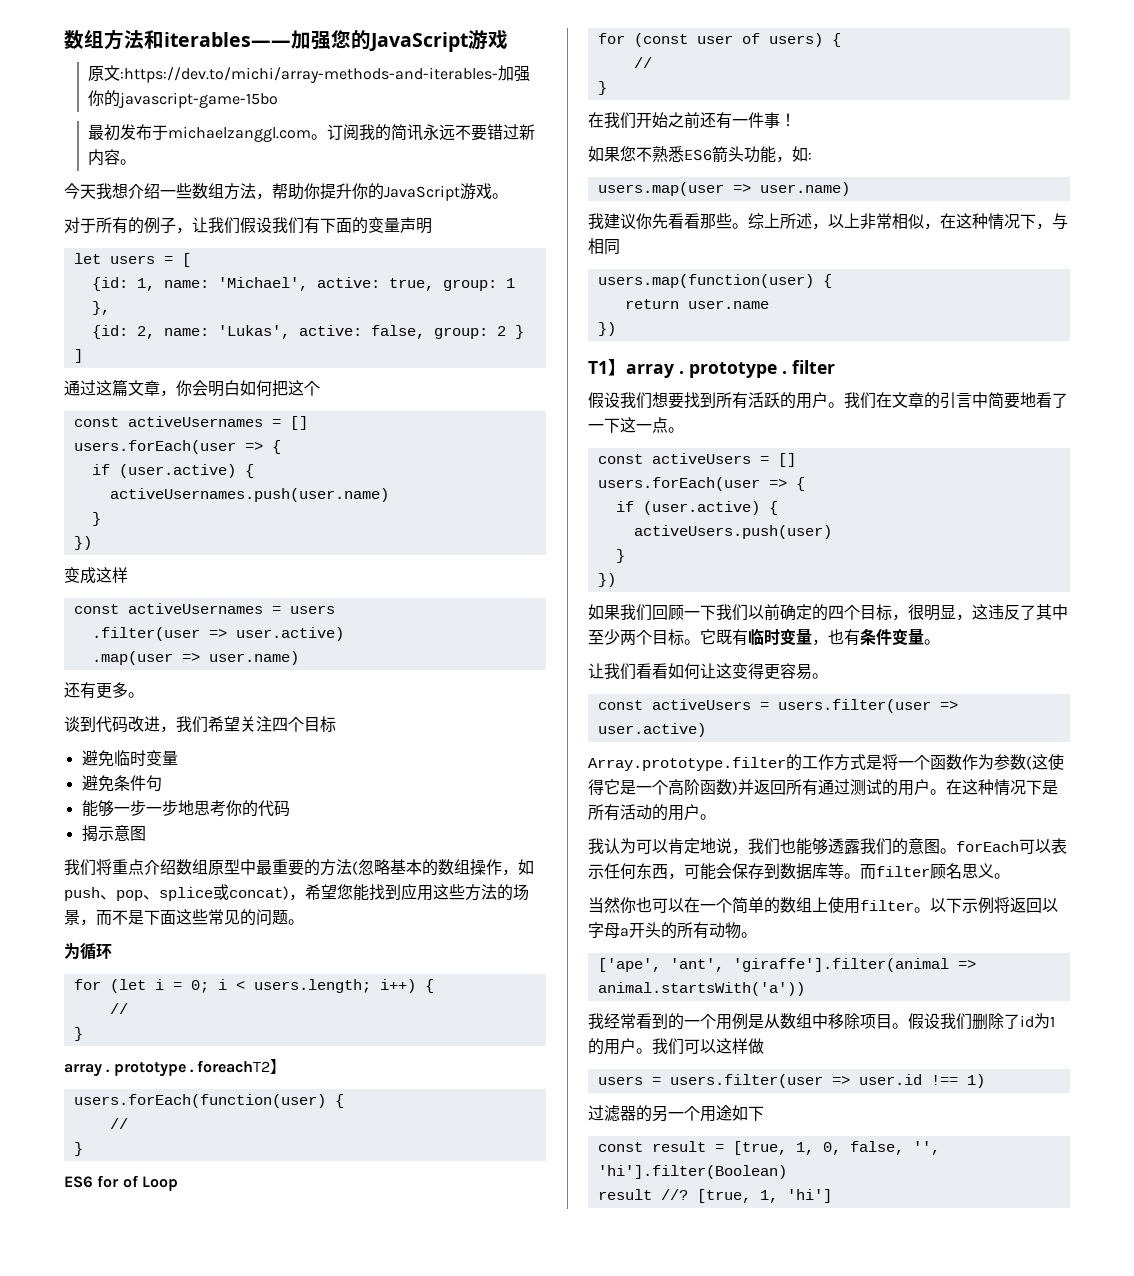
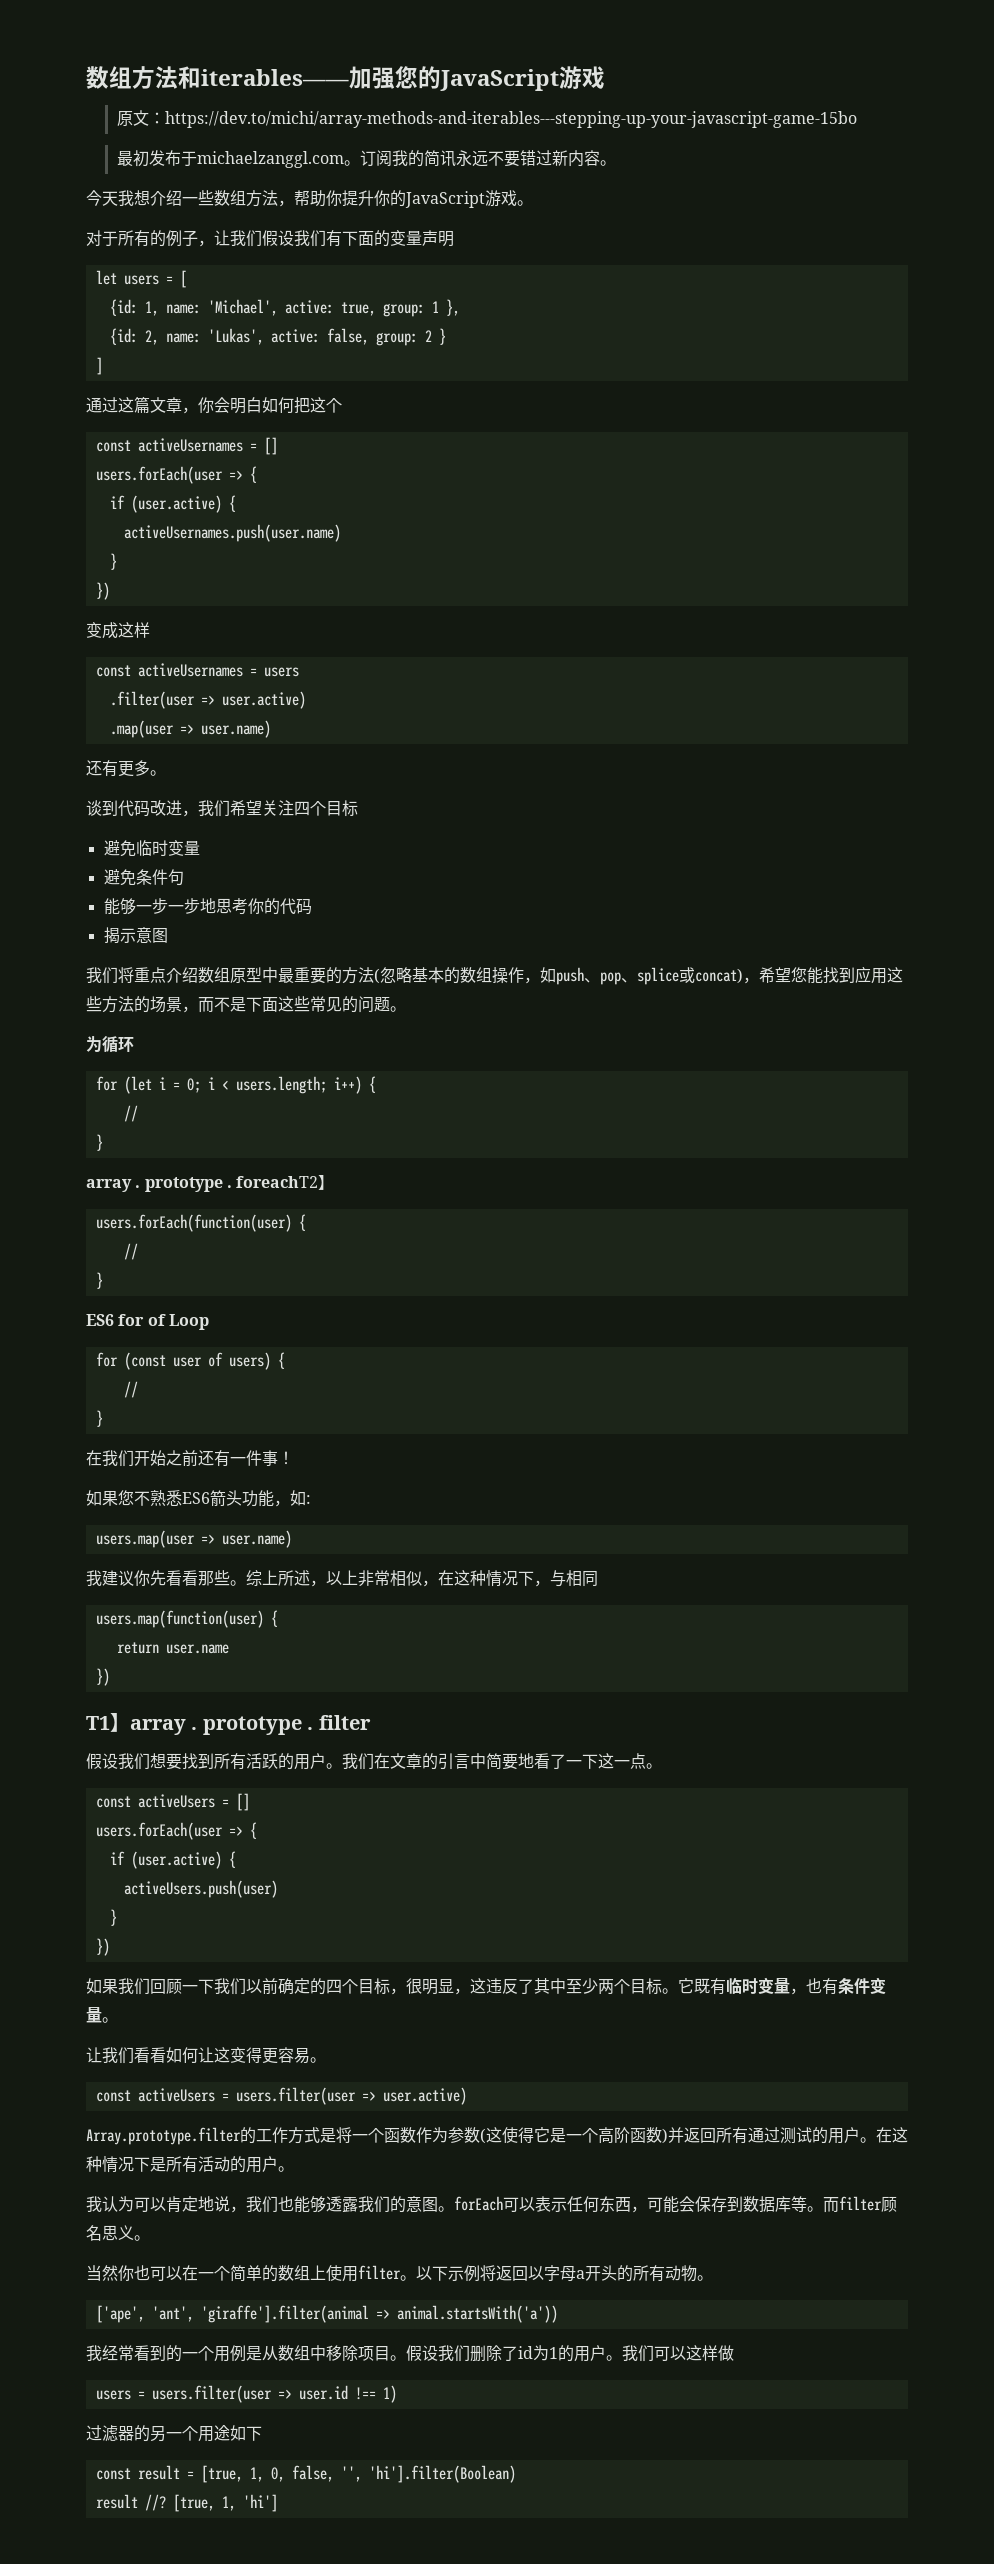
[120,65,531,83] [88,90,279,108] :https://dev.to/michi/array-methods-and-iterables-加强你的javascript-game-15bo -> [148,111,857,128] ：https://dev.to/michi/array-methods-and-iterables---stepping-up-your-javascript-game-15bo

